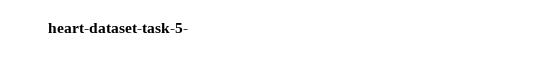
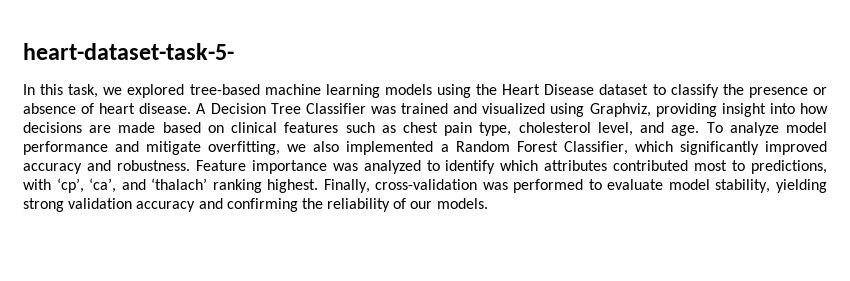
(188, 28) none -> [23,84,827,98] [23,103,829,117] [23,122,827,136] [23,141,828,155] [23,160,828,174] [23,178,827,193] [23,198,488,212] // In this task, we explored tree-based machine learning models using the Heart Disease dataset to classify the presence or absence of heart disease. A Decision Tree Classifier was trained and visualized using Graphviz, providing insight into how decisions are made based on clinical features such as chest pain type, cholesterol level, and age. To analyze model performance and mitigate overfitting, we also implemented a Random Forest Classifier, which significantly improved accuracy and robustness. Feature importance was analyzed to identify which attributes contributed most to predictions, with ‘cp’, ‘ca’, and ‘thalach’ ranking highest. Finally, cross-validation was performed to evaluate model stability, yielding strong validation accuracy and confirming the reliability of our models.

